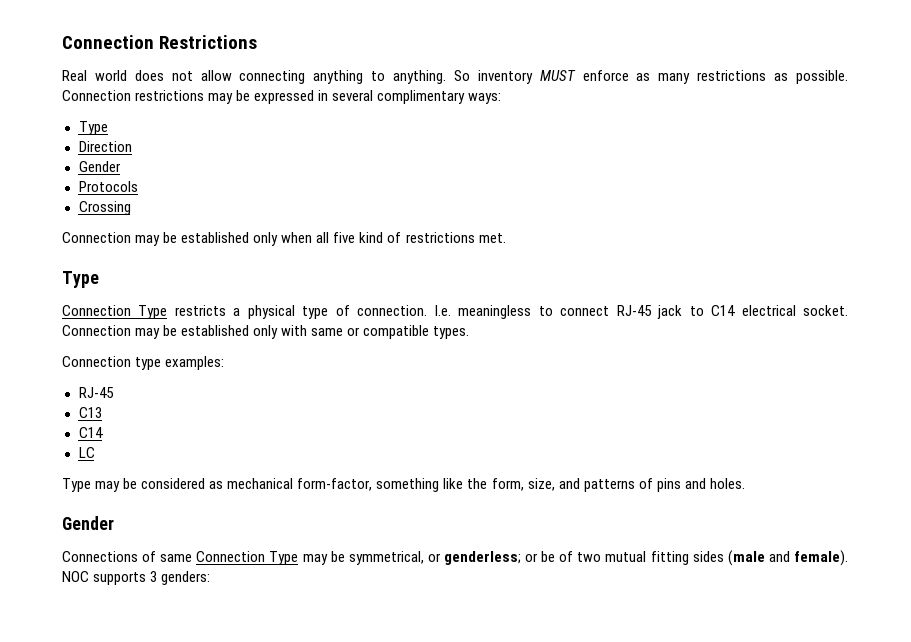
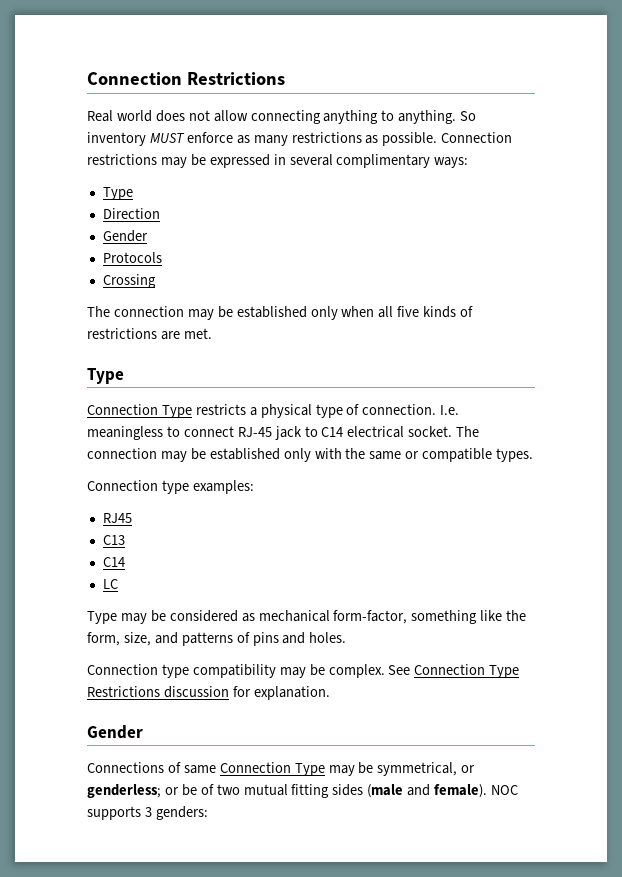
[62,232,131,243] Connection -> [87,306,184,317] The connection
[359,232,384,243] kind -> [423,306,457,318] kinds
(475, 237) none -> [160,331,180,340] are
[62,325,131,336] Connection -> [456,426,480,437] [87,448,157,459] The connection
(308, 330) none -> [345,448,366,459] the
[78,387,114,398] RJ-45 -> [102,513,132,523] RJ45
(745, 483) none -> [87,664,520,678] [87,686,330,700] // Connection type compatibility may be complex. See Connection Type Restrictions discussion for explanation.

